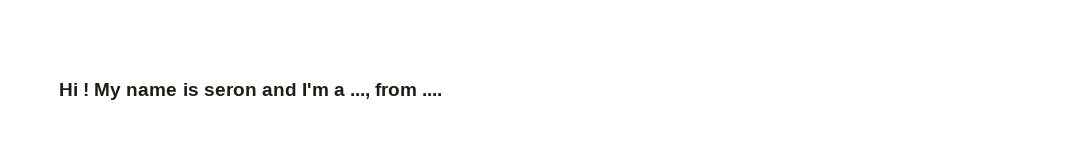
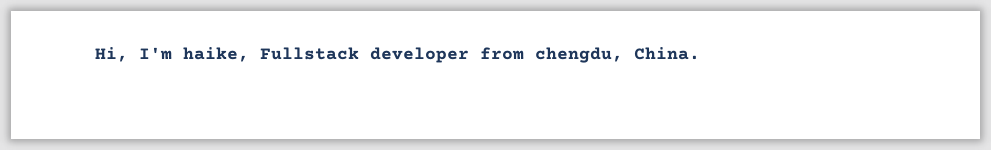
[59,83,443,100] Hi ! My name is seron and I'm a ..., from .... -> [95,47,700,63] Hi, I'm haike, Fullstack developer from chengdu, China.

